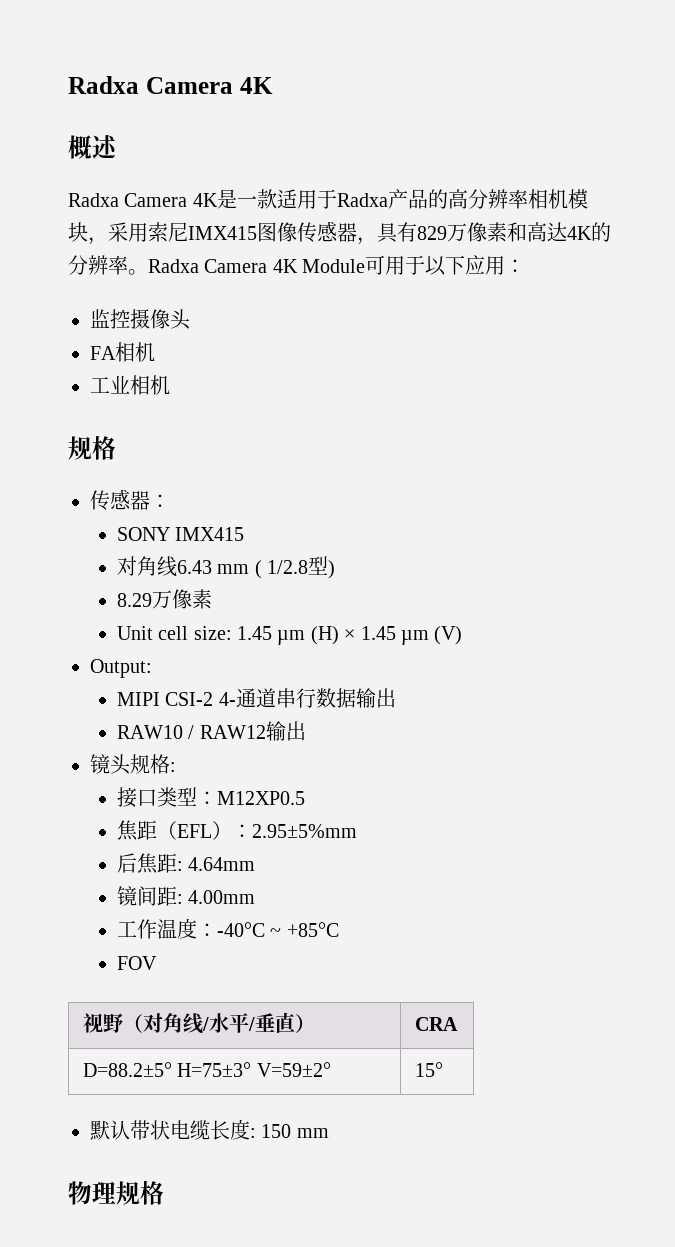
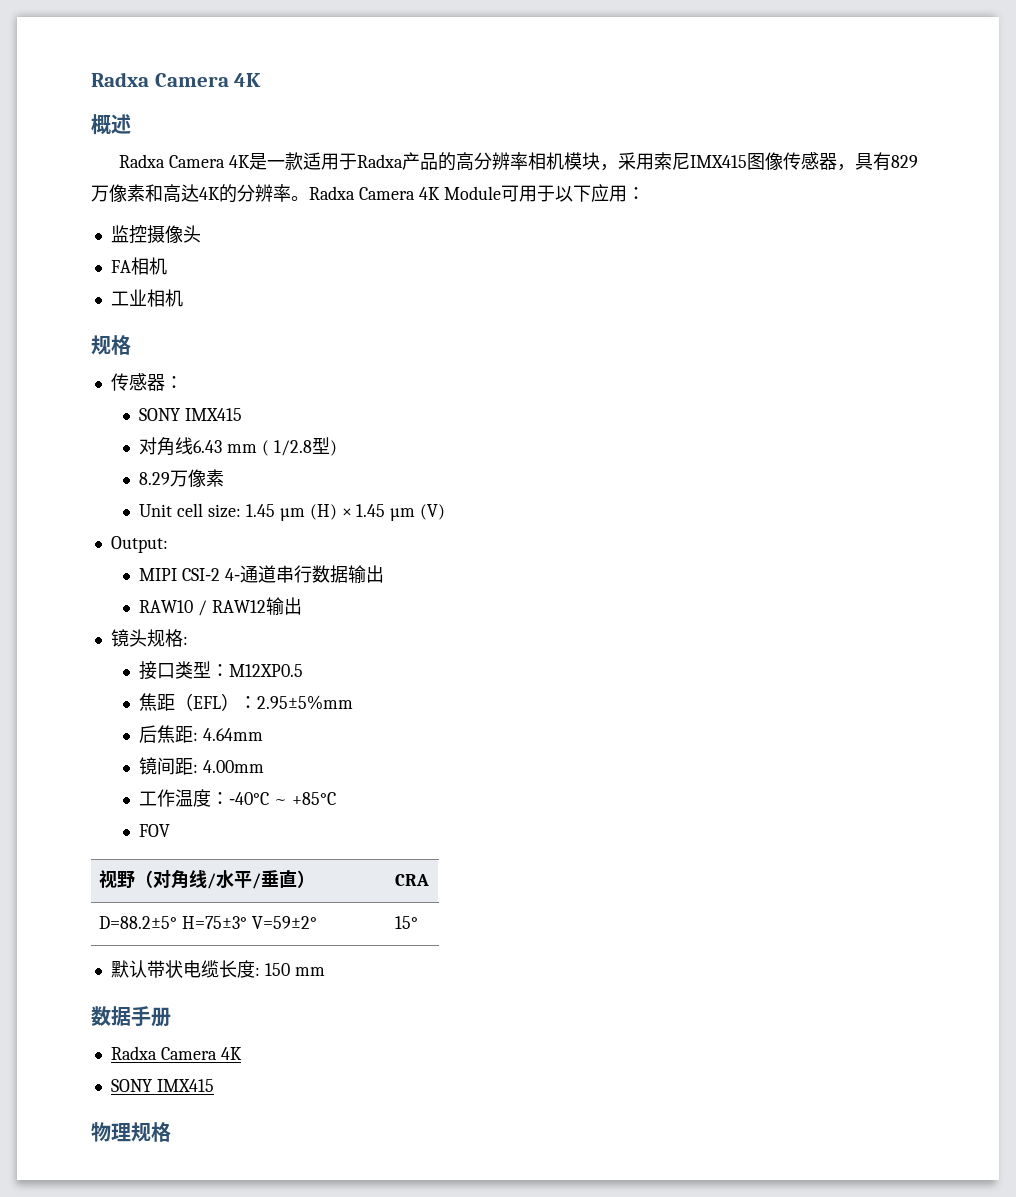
(329, 1133) none -> [91,1006,171,1027] [110,1046,242,1060] [110,1079,214,1092] // 数据手册 // Radxa Camera 4K // SONY IMX415

